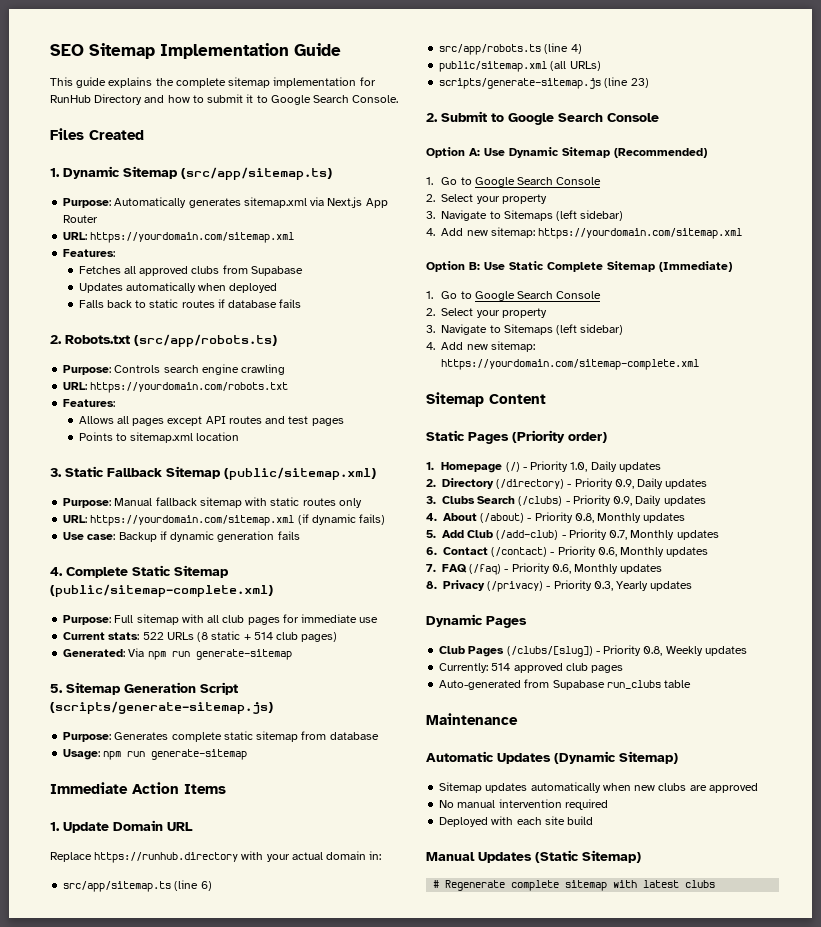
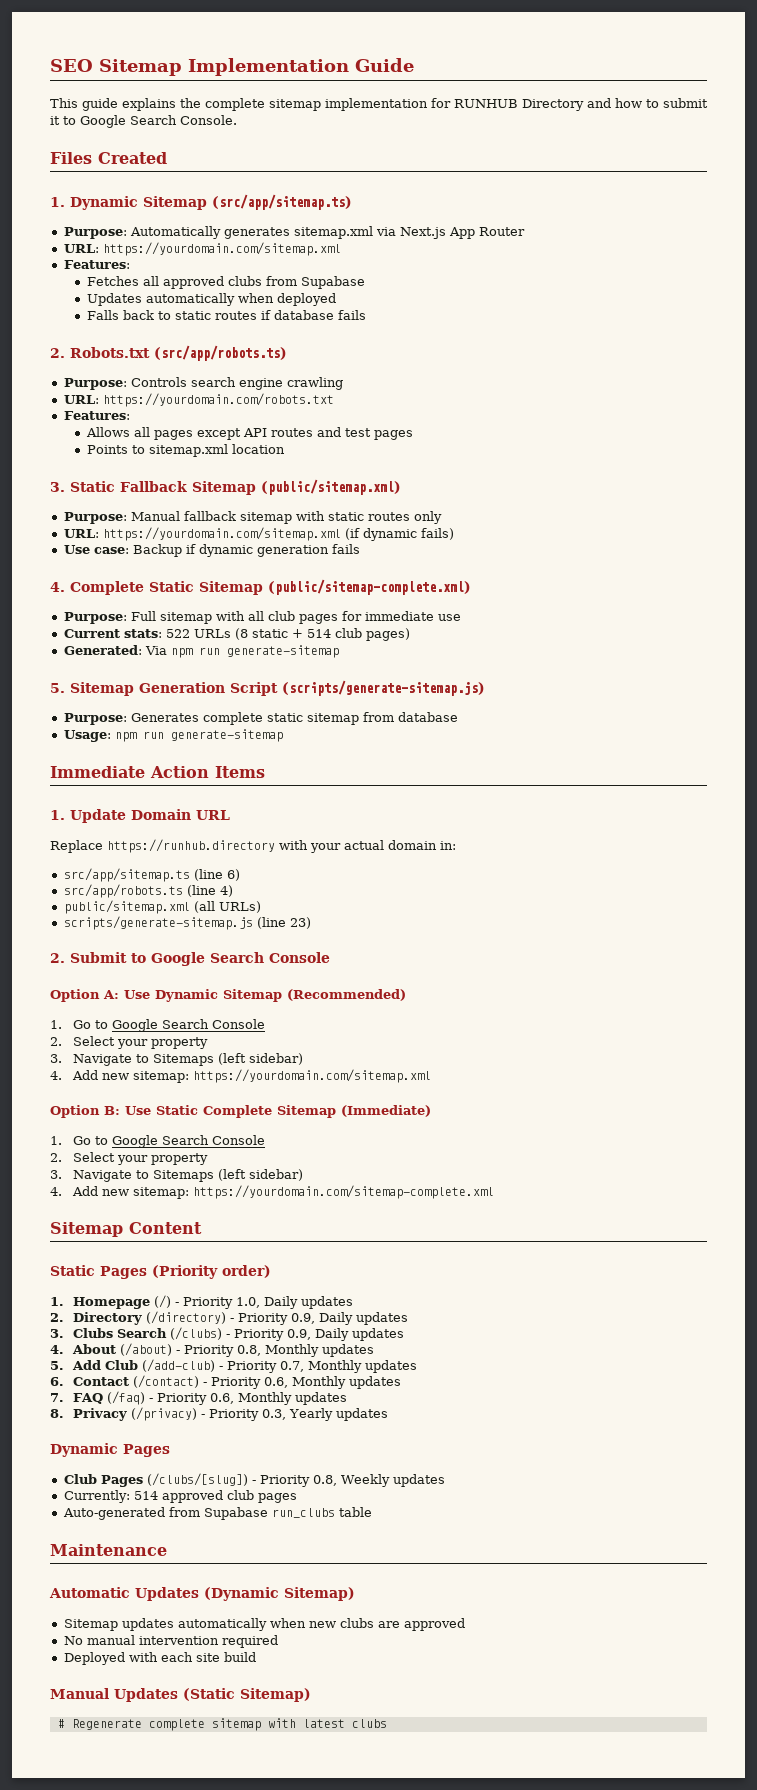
[50,95,91,103] RunHub -> [454,99,518,108] RUNHUB

